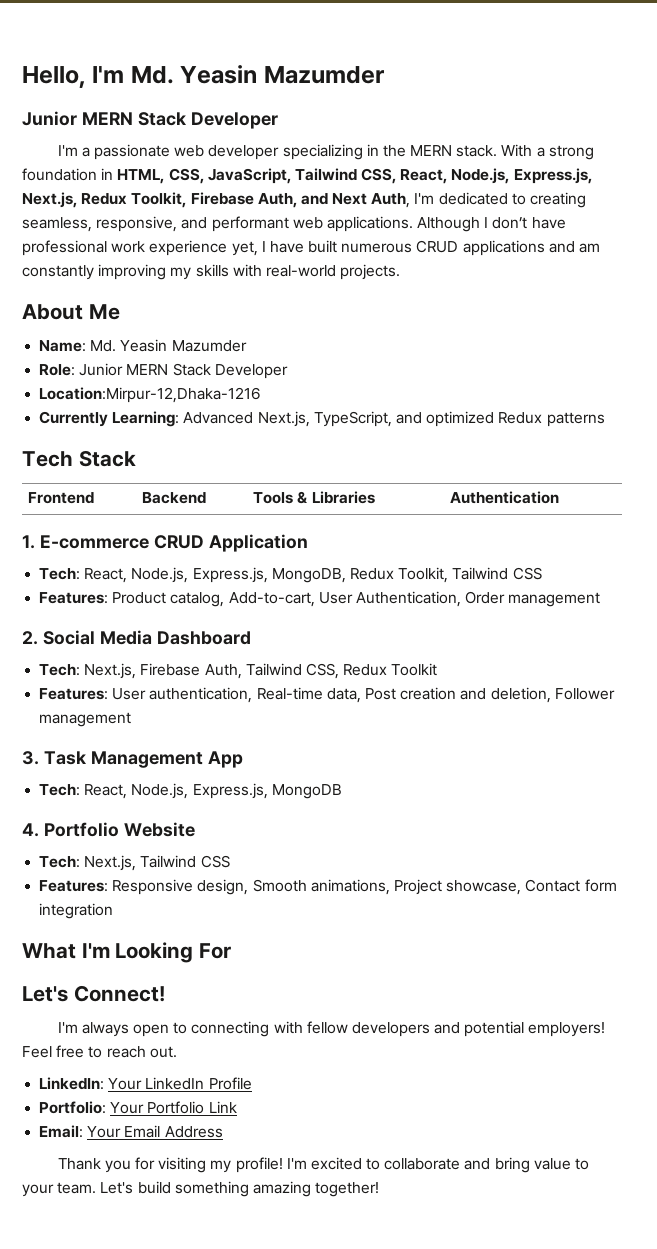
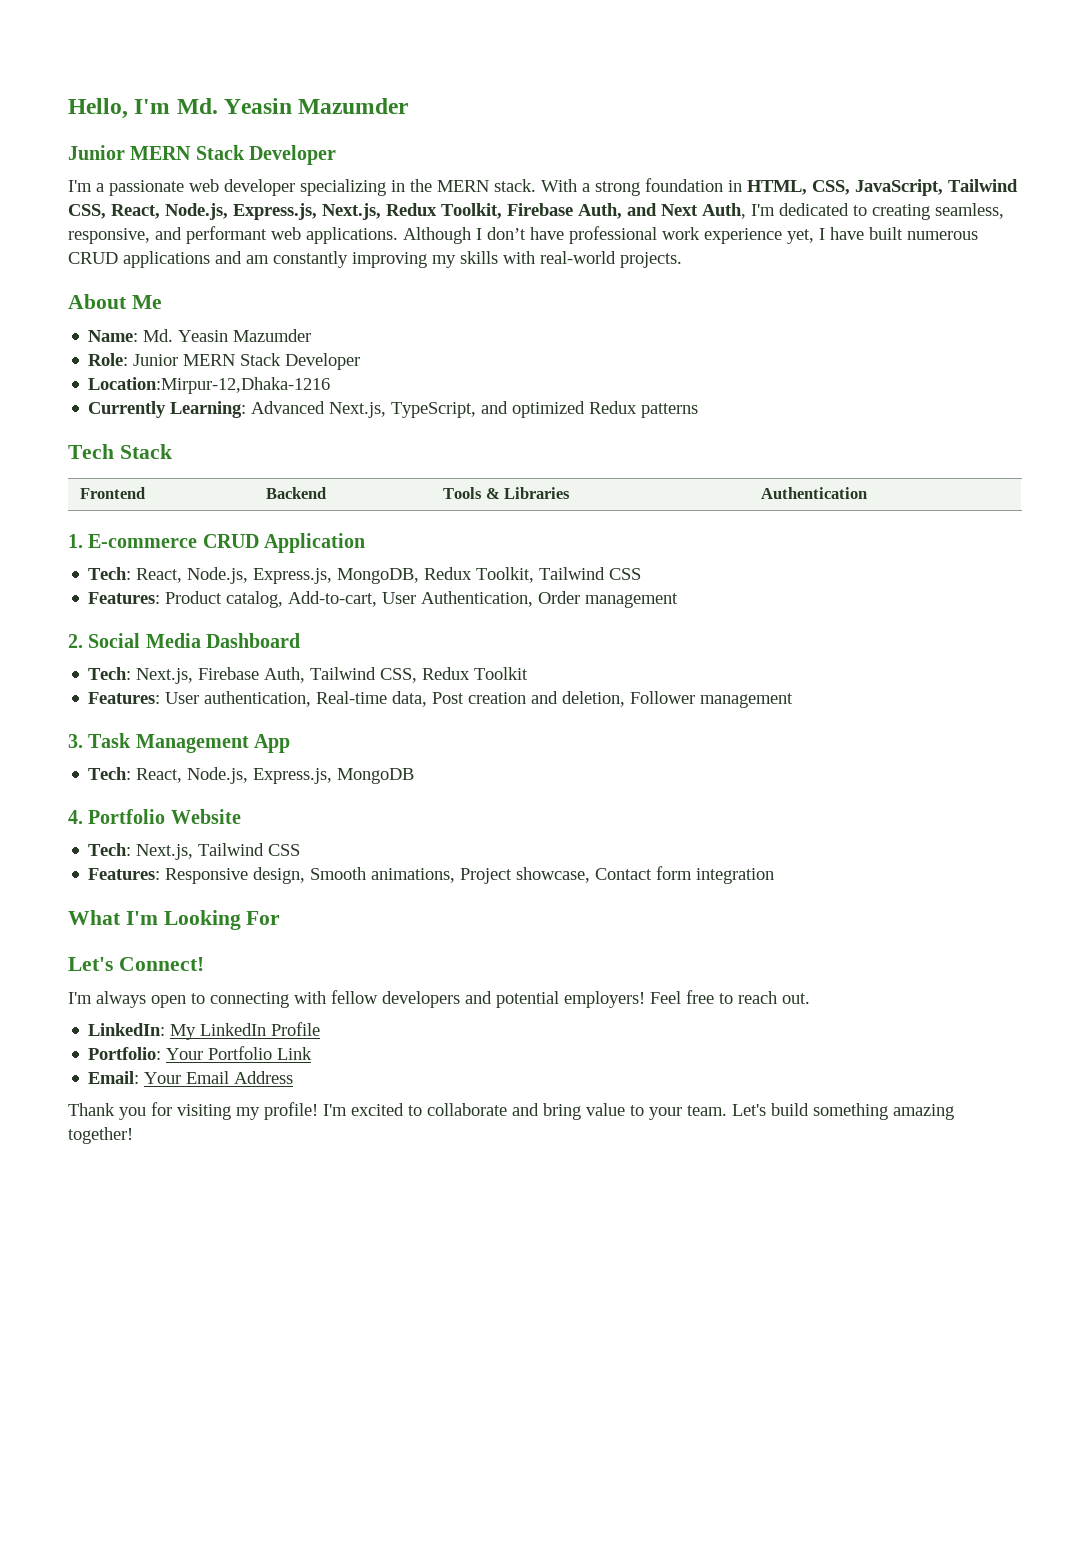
[108,1078,143,1090] Your -> [170,1024,197,1040] My

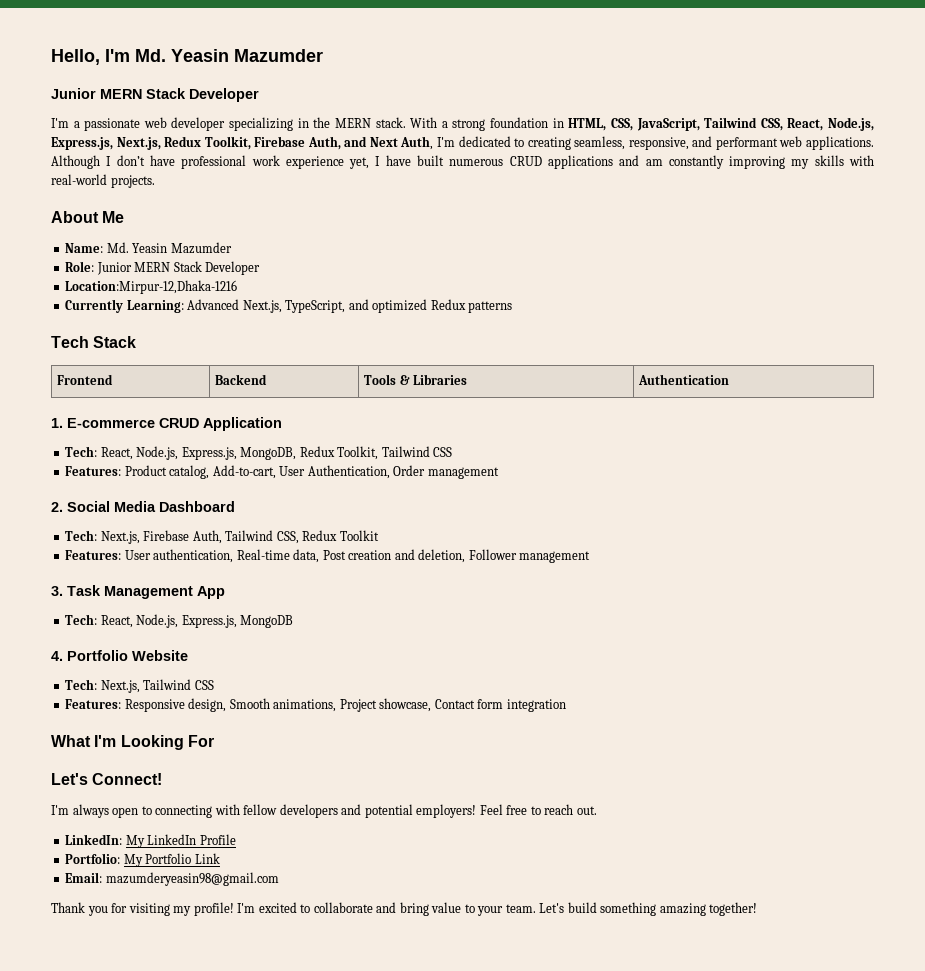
[166,1048,204,1060] Your -> [123,854,143,867] My
[144,1071,294,1084] Your Email Address -> [105,872,279,886] mazumderyeasin98@gmail.com

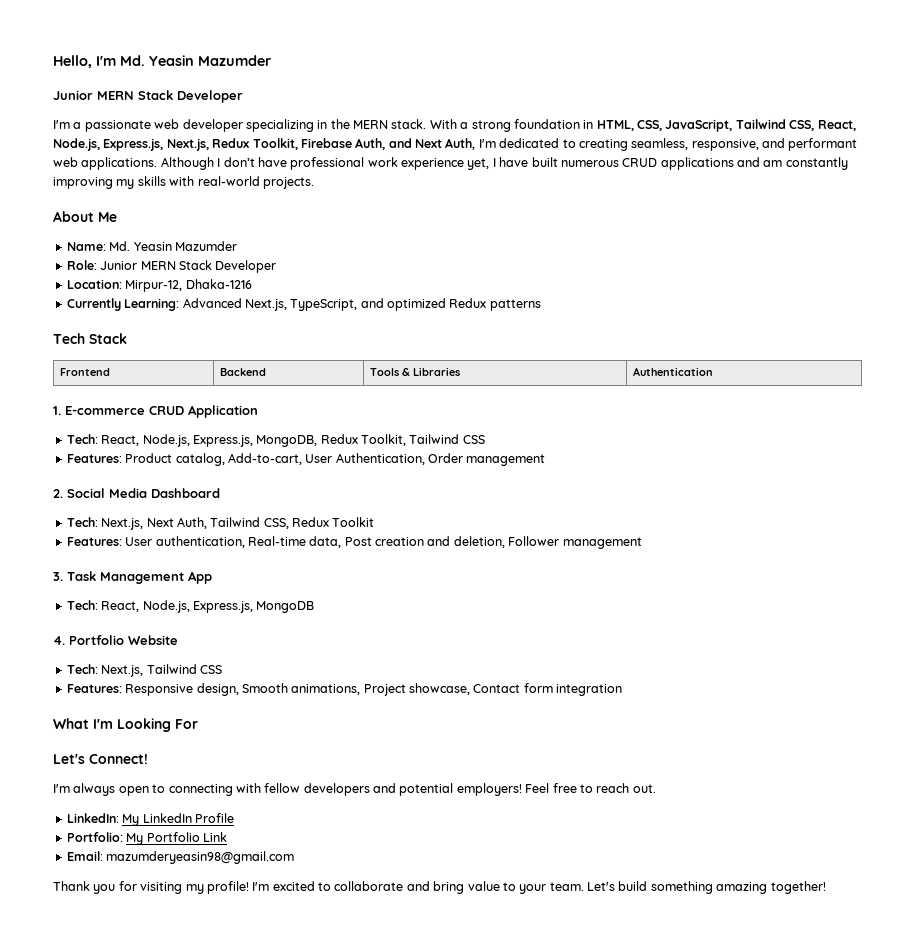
[65,280,238,294] Location:Mirpur-12,Dhaka-1216 -> [66,279,252,292] Location: Mirpur-12, Dhaka-1216
[143,530,190,541] Firebase -> [146,518,174,527] Next

